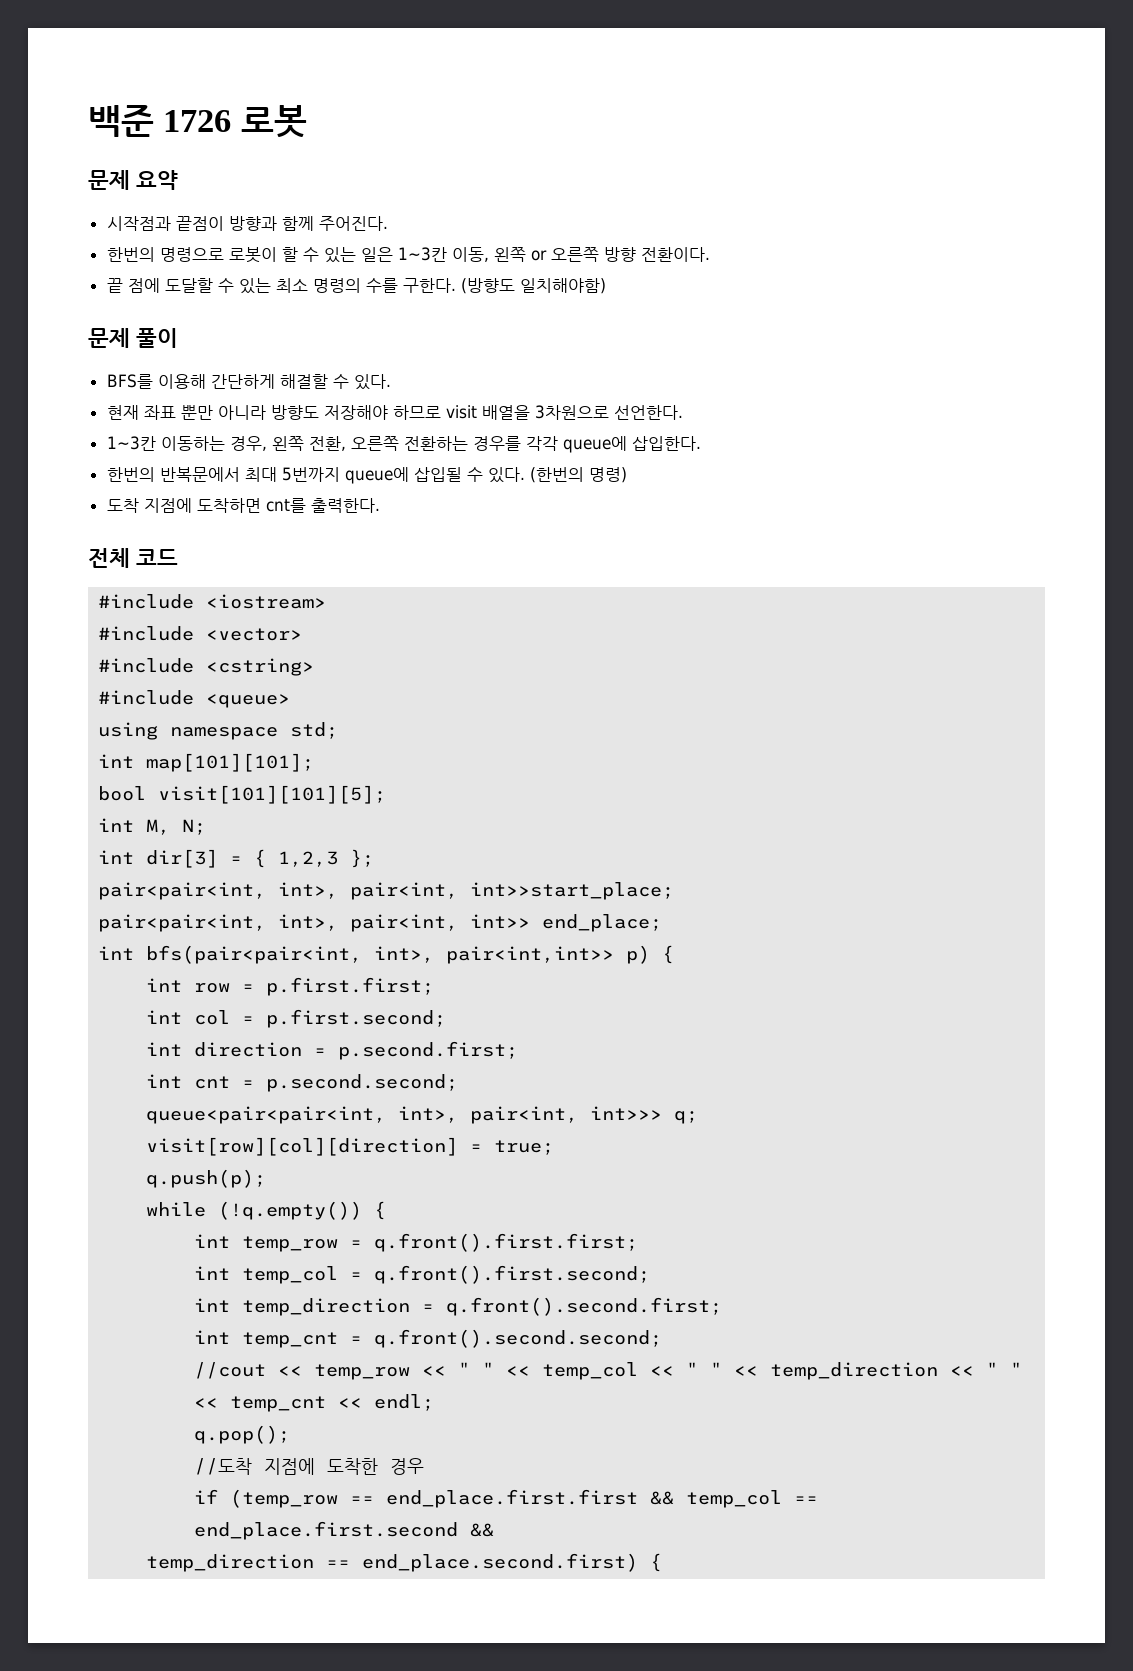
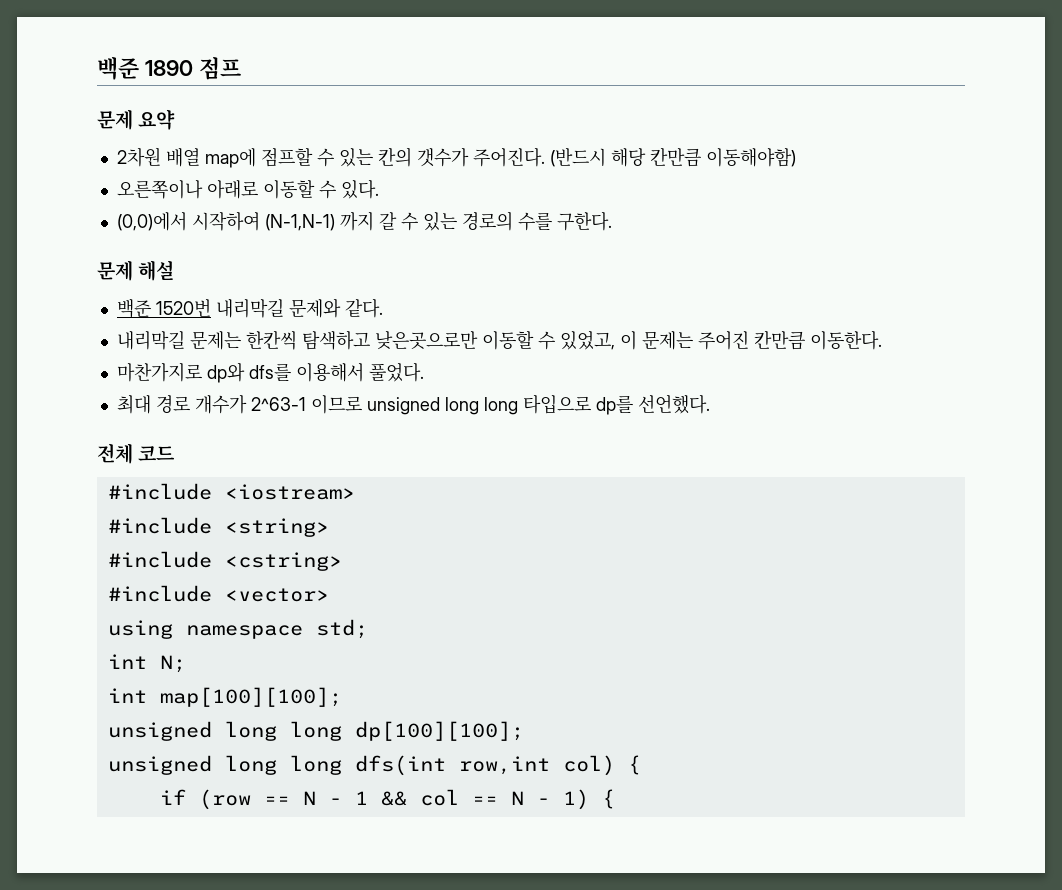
[88,105,307,138] 백준 1726 로봇 -> [97,57,241,80] 백준 1890 점프
[106,216,388,231] [106,247,710,263] [106,278,606,294] [88,328,178,348] [106,374,391,390] [106,405,683,420] [106,436,701,453] [106,467,627,484] [106,498,380,513] 시작점과 끝점이 방향과 함께 주어진다. // 한번의 명령으로 로봇이 할 수 있는 일은 1~3칸 이동, 왼쪽 or 오른쪽 방향 전환이다. // 끝 점에 도달할 수 있는 최소 명령의 수를 구한다. (방향도 일치해야함) // 문제 풀이 // BFS를 이용해 간단하게 해결할 수 있다. // 현재 좌표 뿐만 아니라 방향도 저장해야 하므로 visit 배열을 3차원으로 선언한다. // 1~3칸 이동하는 경우, 왼쪽 전환, 오른쪽 전환하는 경우를 각각 queue에 삽입한다. // 한번의 반복문에서 최대 5번까지 queue에 삽입될 수 있다. (한번의 명령) // 도착 지점에 도착하면 cnt를 출력한다. -> [116,147,796,168] [116,179,379,199] [116,211,612,231] [97,260,175,281] [116,298,383,318] [116,330,882,350] [116,362,424,383] [116,394,710,415] 2차원 배열 map에 점프할 수 있는 칸의 갯수가 주어진다. (반드시 해당 칸만큼 이동해야함) // 오른쪽이나 아래로 이동할 수 있다. // (0,0)에서 시작하여 (N-1,N-1) 까지 갈 수 있는 경로의 수를 구한다. // 문제 해설 // 백준 1520번 내리막길 문제와 같다. // 내리막길 문제는 한칸씩 탐색하고 낮은곳으로만 이동할 수 있었고, 이 문제는 주어진 칸만큼 이동한다. // 마찬가지로 dp와 dfs를 이용해서 풀었다. // 최대 경로 개수가 2^63-1 이므로 unsigned long long 타입으로 dp를 선언했다.
[206,628,303,641] <vector> -> [224,518,329,537] <string>
[206,694,291,708] <queue> -> [224,588,329,602] <vector>
[146,753,315,772] [98,785,387,804] [98,818,207,835] [98,849,375,868] [98,882,675,900] [98,914,663,932] [98,945,675,964] [146,977,435,996] [146,1009,447,1028] [146,1041,519,1060] [146,1074,459,1092] [146,1106,699,1124] [146,1137,555,1156] [146,1169,267,1188] [146,1201,387,1220] [194,1233,639,1252] [194,1265,651,1284] [194,1297,723,1316] [194,1329,663,1348] [194,1362,1023,1380] [194,1394,435,1412] [194,1425,291,1444] [194,1458,425,1475] [194,1489,819,1508] [194,1521,495,1540] [146,1553,639,1572] map[101][101]; // bool visit[101][101][5]; // int M, N; // int dir[3] = { 1,2,3 }; // pair<pair<int, int>, pair<int, int>>start_place; // pair<pair<int, int>, pair<int, int>> end_place; // int bfs(pair<pair<int, int>, pair<int,int>> p) { // int row = p.first.first; // int col = p.first.second; // int direction = p.second.first; // int cnt = p.second.second; // queue<pair<pair<int, int>, pair<int, int>>> q; // visit[row][col][direction] = true; // q.push(p); // while (!q.empty()) { // int temp_row = q.front().first.first; // int temp_col = q.front().first.second; // int temp_direction = q.front().second.first; // int temp_cnt = q.front().second.second; // //cout << temp_row << " " << temp_col << " " << temp_direction << " " << temp_cnt << endl; // q.pop(); // //도착 지점에 도착한 경우 // if (temp_row == end_place.first.first && temp_col == end_place.first.second && // temp_direction == end_place.second.first) -> [159,655,186,673] [107,687,342,707] [107,721,524,741] [107,755,641,776] [159,789,589,810] N; // int map[100][100]; // unsigned long long dp[100][100]; // unsigned long long dfs(int row,int col) { // if (row == N - 1 && col == N - 1)

